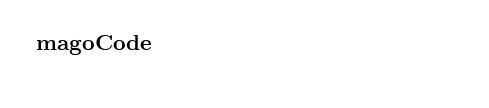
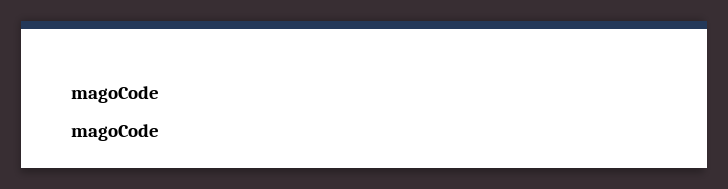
[36,35,152,55] magoCode -> [71,86,159,103] [71,124,159,141] magoCode // magoCode

